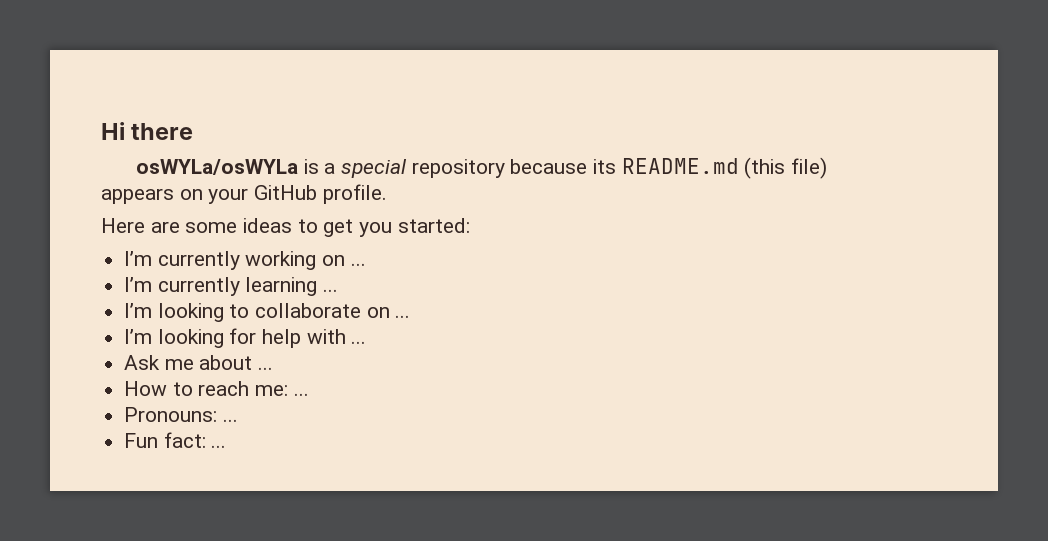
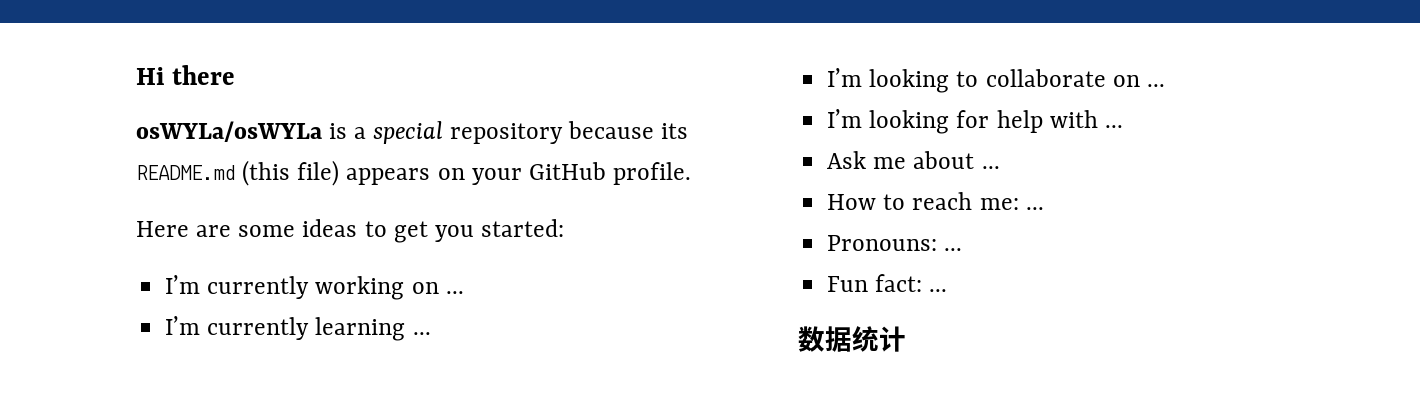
(227, 446) none -> [798,326,906,352] // 数据统计

